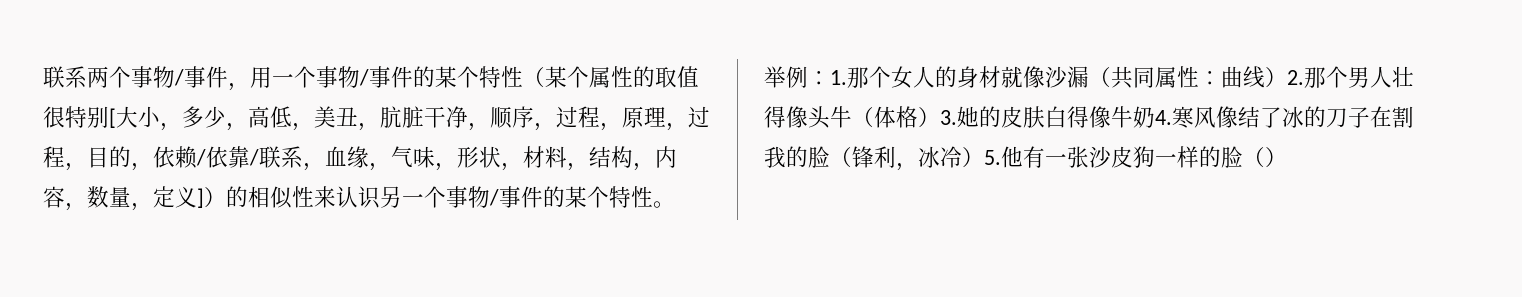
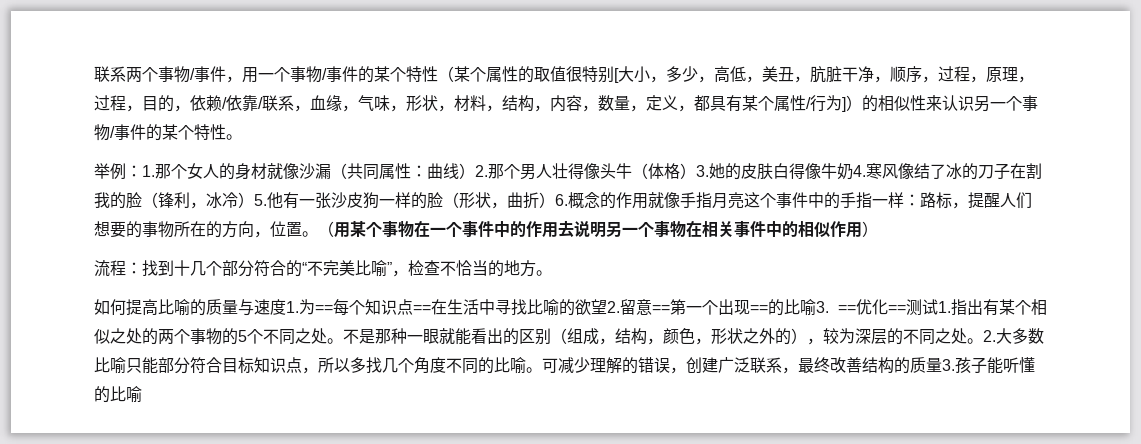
(197, 197) none -> [678,95,842,112] ，都具有某个属性/行为
[1265,147,1287,168] ） -> [459,192,1032,209] [94,220,878,238] [94,259,552,277] [94,298,1047,316] [94,328,1044,345] [94,356,1035,374] [94,385,142,403] 形状，曲折）6.概念的作用就像手指月亮这个事件中的手指一样：路标，提醒人们想要的事物所在的方向，位置。（用某个事物在一个事件中的作用去说明另一个事物在相关事件中的相似作用） // 流程：找到十几个部分符合的“不完美比喻”，检查不恰当的地方。 // 如何提高比喻的质量与速度1.为==每个知识点==在生活中寻找比喻的欲望2.留意==第一个出现==的比喻3. ==优化==测试1.指出有某个相似之处的两个事物的5个不同之处。不是那种一眼就能看出的区别（组成，结构，颜色，形状之外的），较为深层的不同之处。2.大多数比喻只能部分符合目标知识点，所以多找几个角度不同的比喻。可减少理解的错误，创建广泛联系，最终改善结构的质量3.孩子能听懂的比喻

